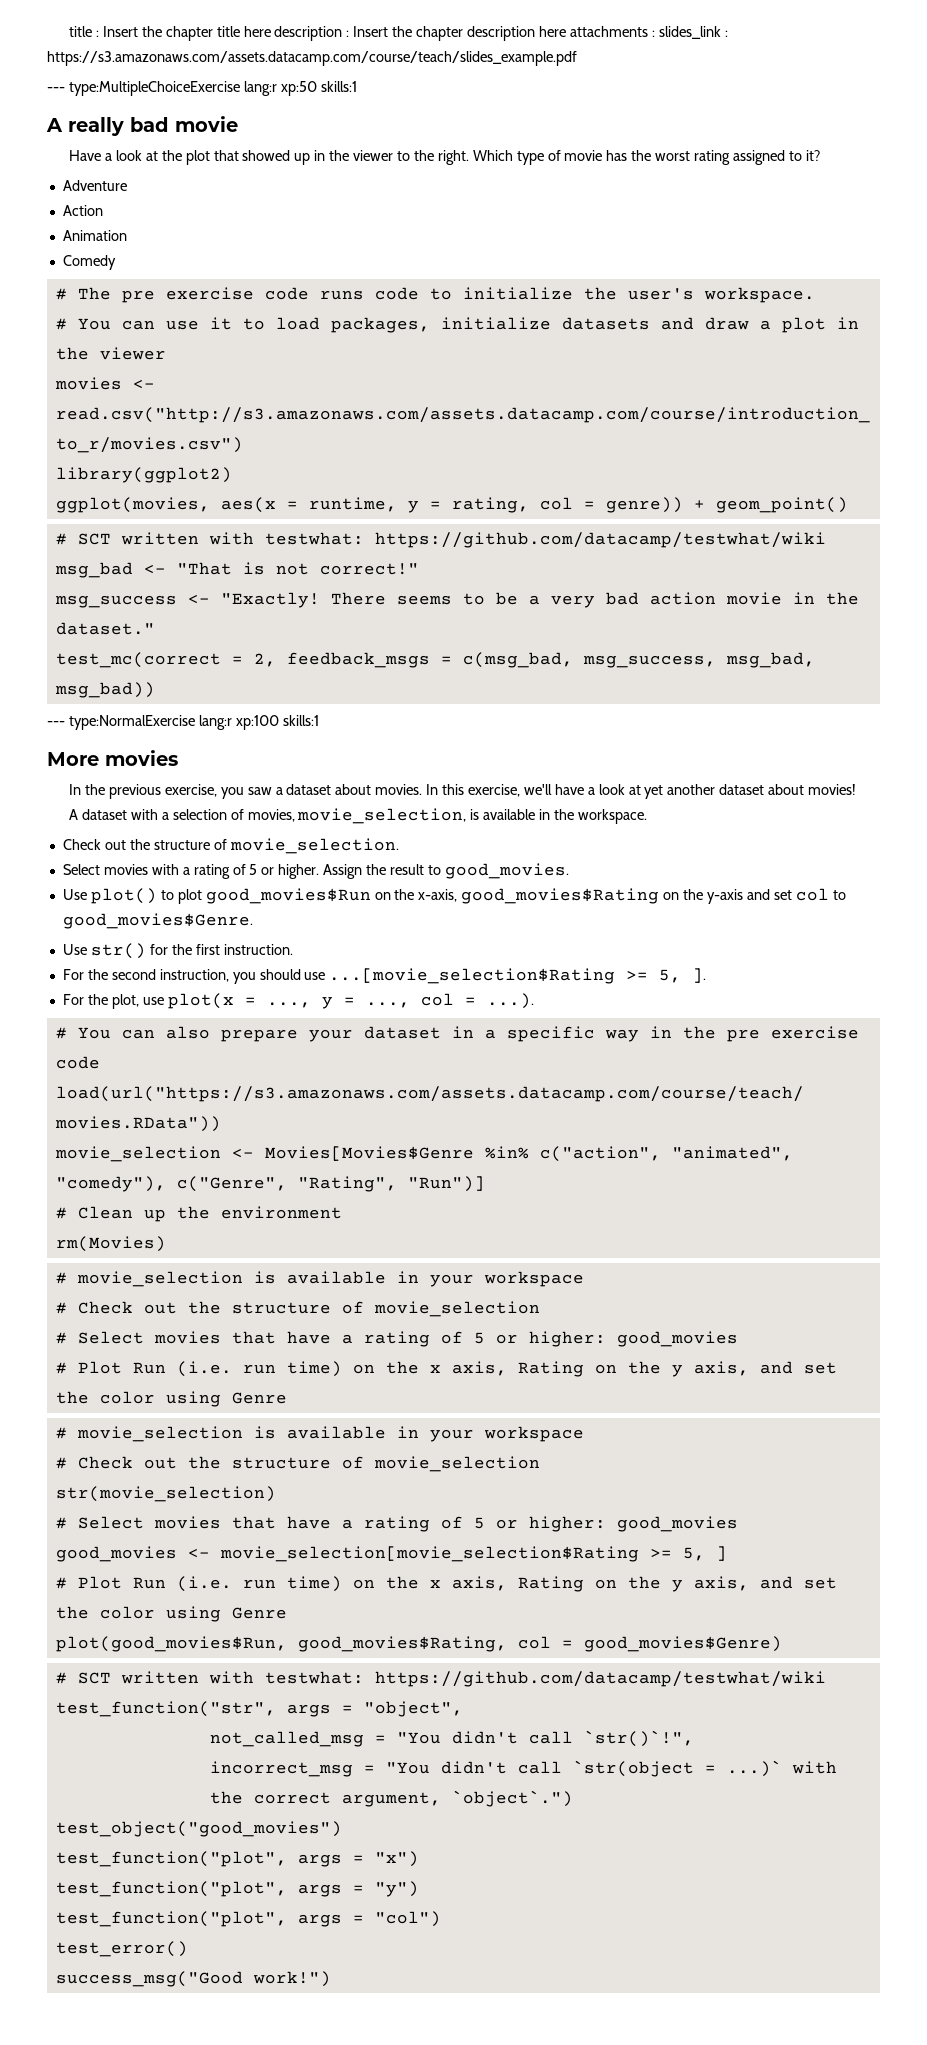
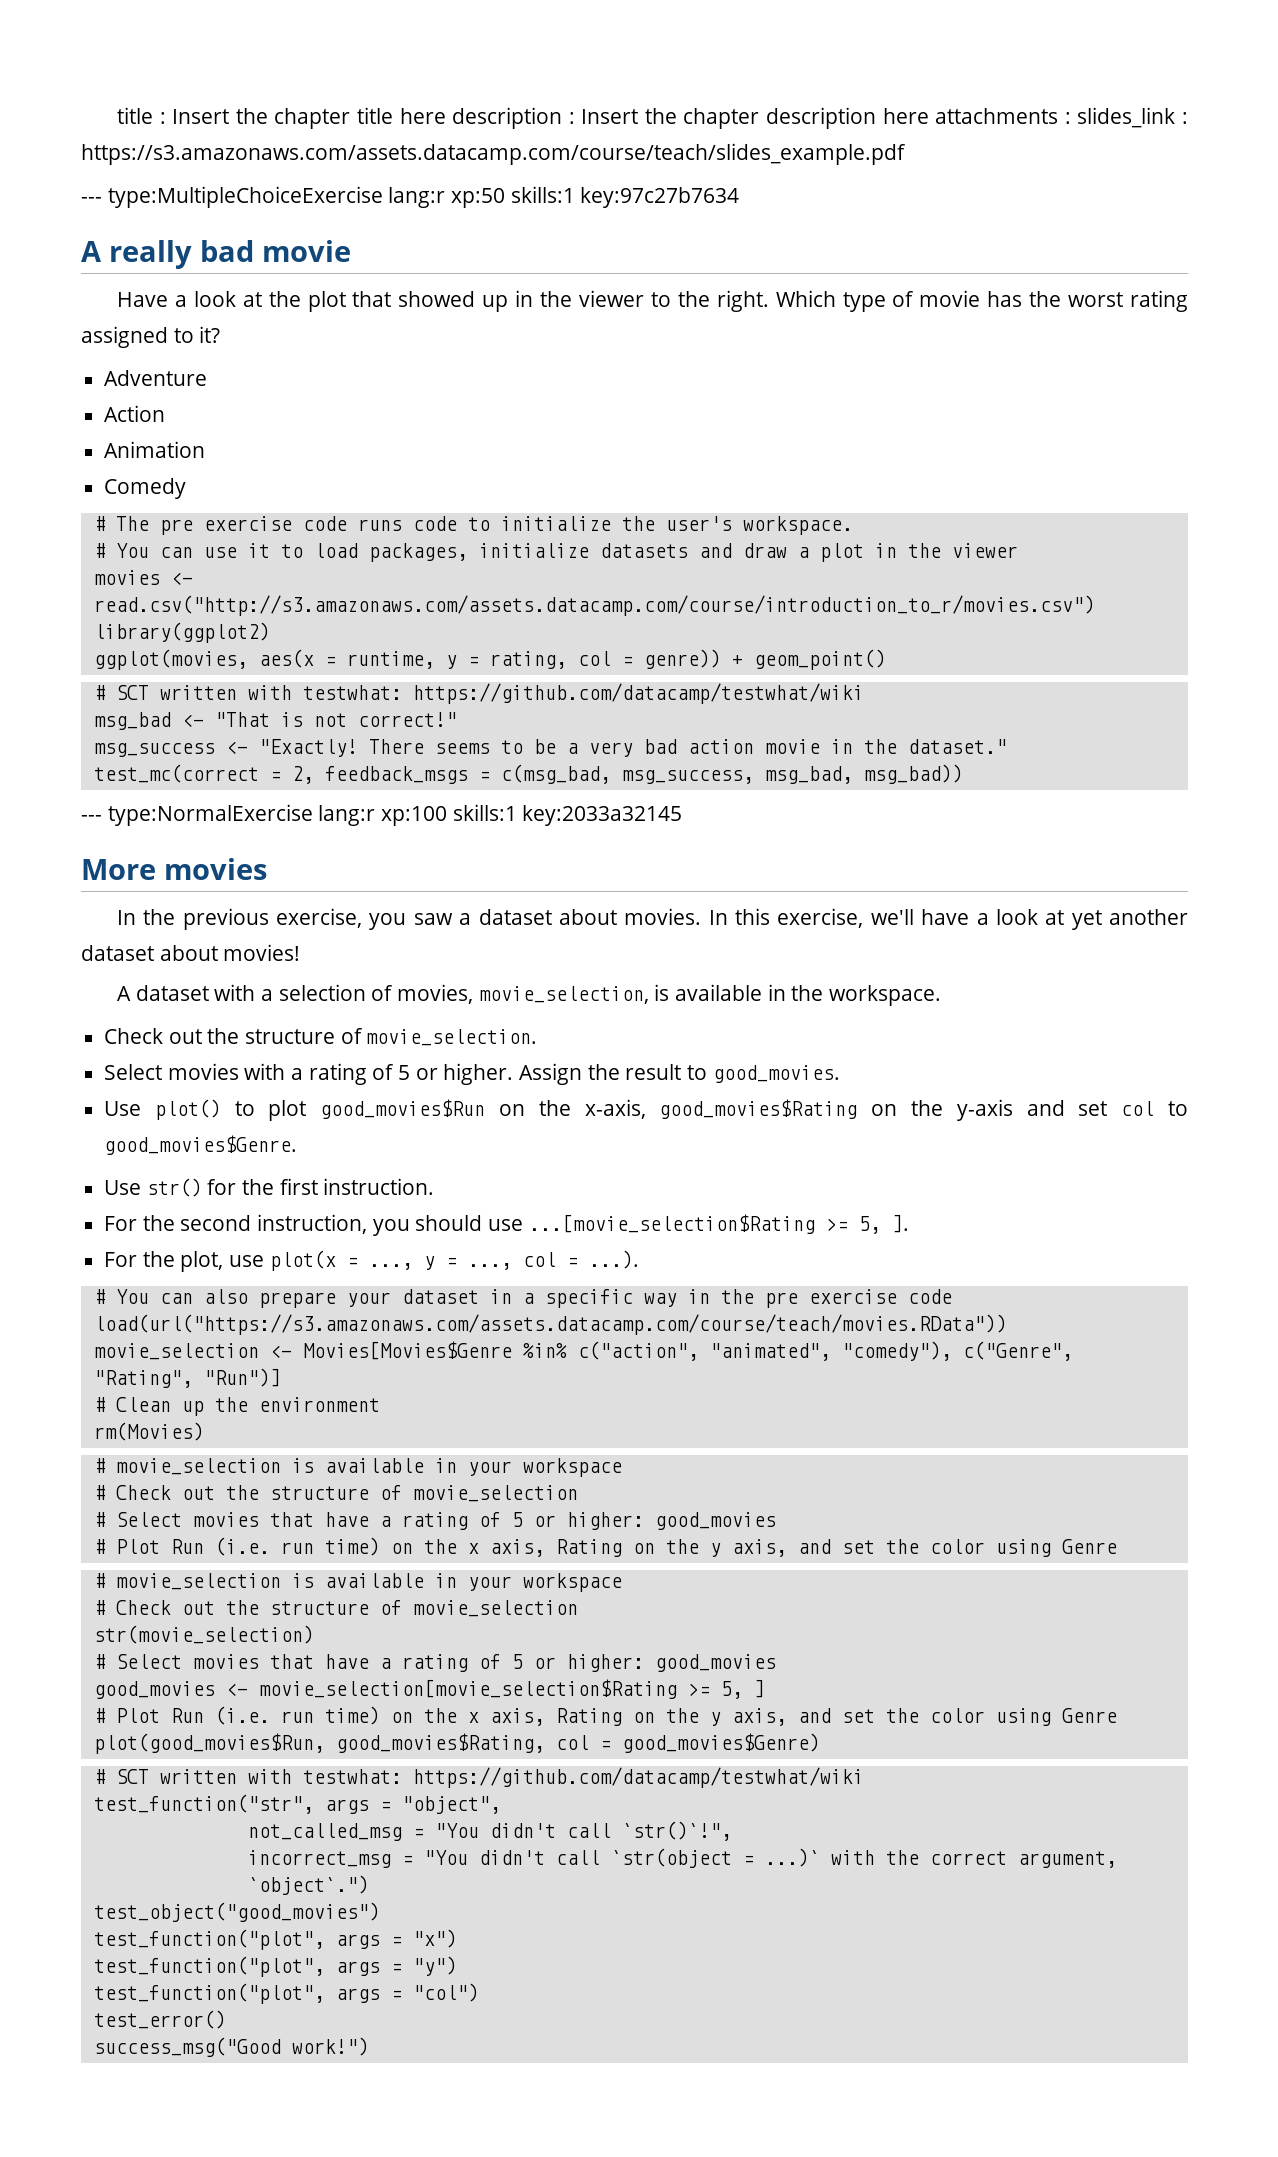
(357, 86) none -> [580,187,740,208] key:97c27b7634
(319, 720) none -> [522,805,683,826] key:2033a32145

